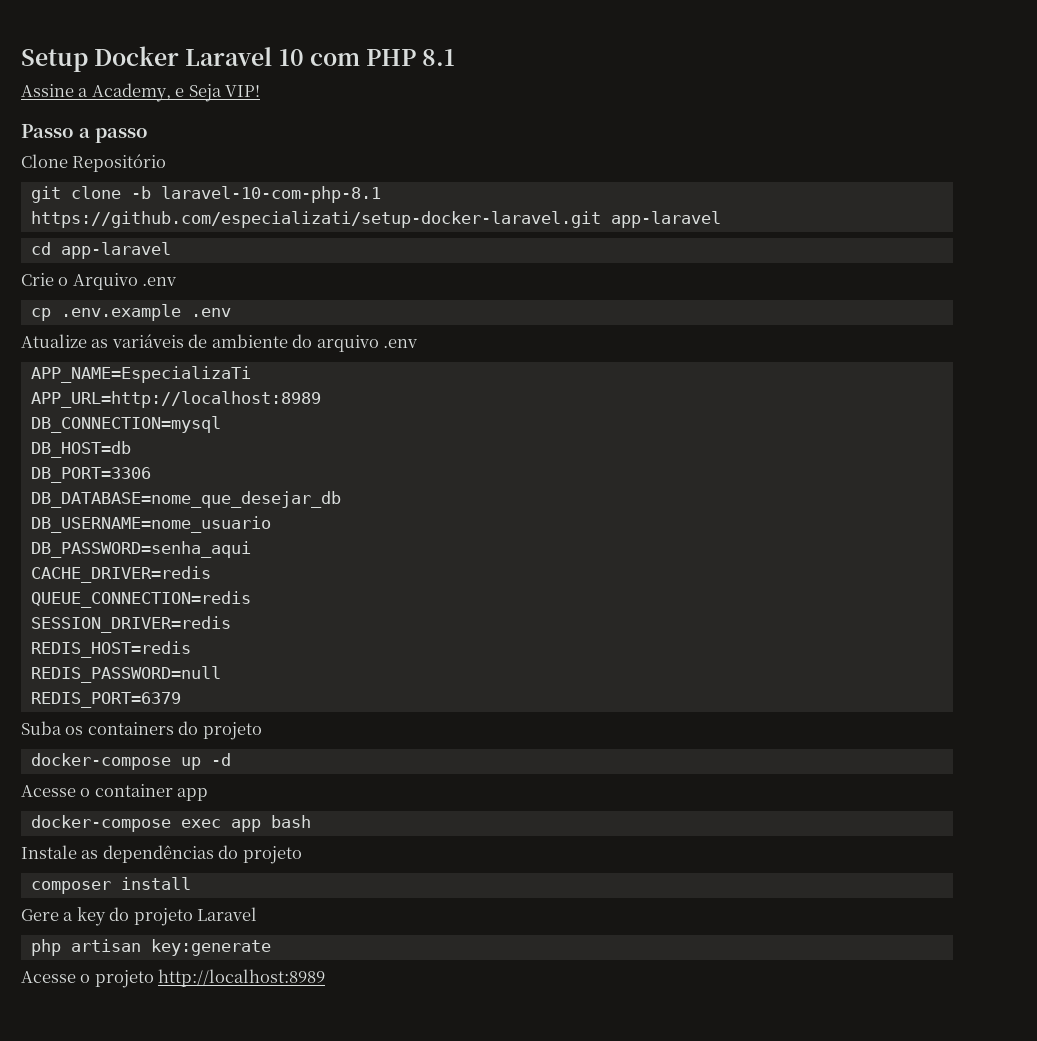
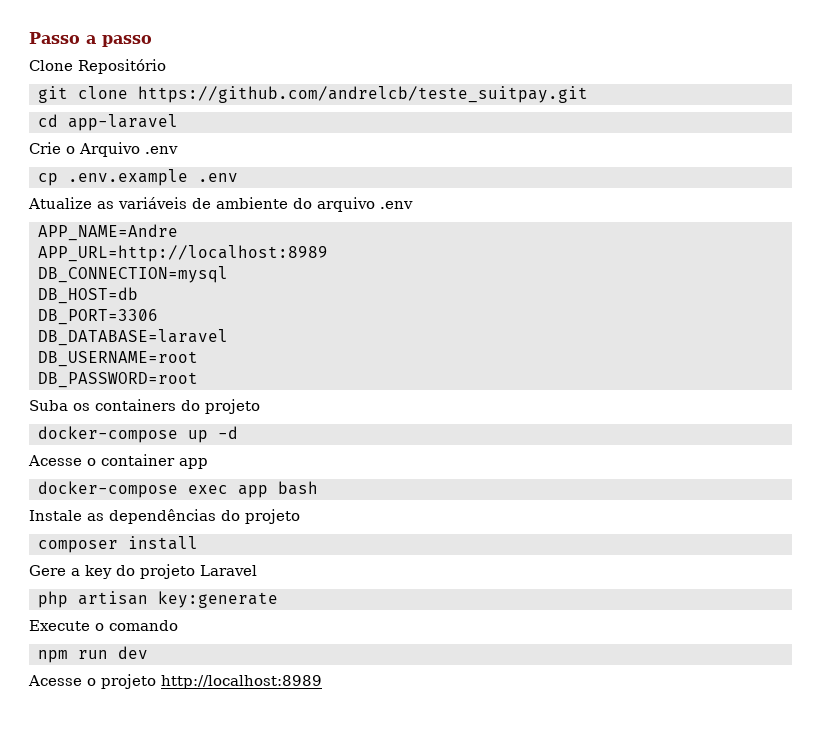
[21,46,456,72] [21,83,261,102] Setup Docker Laravel 10 com PHP 8.1 // Assine a Academy, e Seja VIP! // -> (29, 38) none
[130,186,381,203] [30,211,721,228] -b laravel-10-com-php-8.1 https://github.com/especializati/setup-docker-laravel.git app-laravel -> [138,86,588,103] https://github.com/andrelcb/teste_suitpay.git
[30,366,251,383] APP_NAME=EspecializaTi -> [38,224,178,241] APP_NAME=Andre
[30,491,341,508] [30,516,271,533] [30,541,251,558] [30,566,211,583] [30,591,251,608] [30,616,231,633] [30,641,191,658] [30,666,221,683] [30,692,181,708] DB_DATABASE=nome_que_desejar_db // DB_USERNAME=nome_usuario // DB_PASSWORD=senha_aqui // CACHE_DRIVER=redis // QUEUE_CONNECTION=redis // SESSION_DRIVER=redis // REDIS_HOST=redis // REDIS_PASSWORD=null // REDIS_PORT=6379 -> [38,329,228,346] [38,351,198,367] [38,372,198,388] DB_DATABASE=laravel // DB_USERNAME=root // DB_PASSWORD=root
(271, 947) none -> [29,620,178,631] [38,646,148,663] // Execute o comando // npm run dev

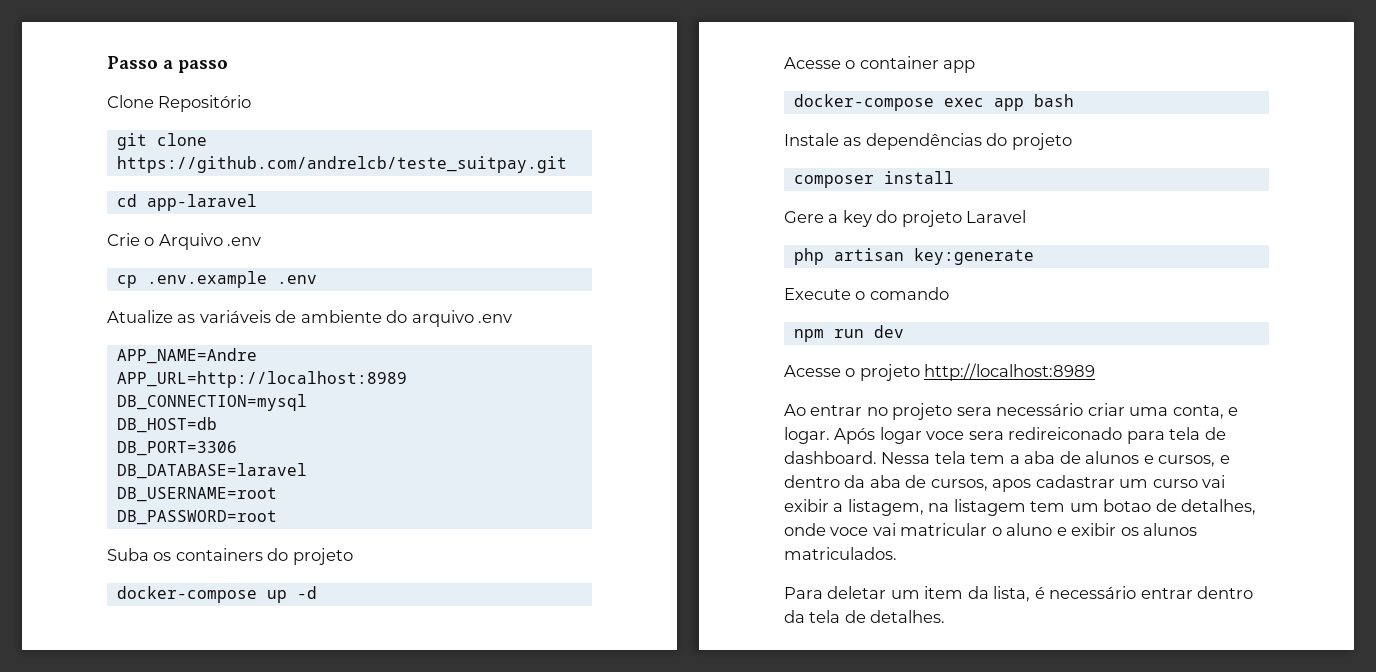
(322, 682) none -> [784,403,1239,420] [784,427,1226,444] [784,451,1230,467] [784,475,1226,492] [784,499,1257,516] [784,523,1198,536] [784,547,897,560] [784,586,1254,602] [784,610,946,623] // Ao entrar no projeto sera necessário criar uma conta, e logar. Após logar voce sera redireiconado para tela de dashboard. Nessa tela tem a aba de alunos e cursos, e dentro da aba de cursos, apos cadastrar um curso vai exibir a listagem, na listagem tem um botao de detalhes, onde voce vai matricular o aluno e exibir os alunos matriculados. // Para deletar um item da lista, é necessário entrar dentro da tela de detalhes.

